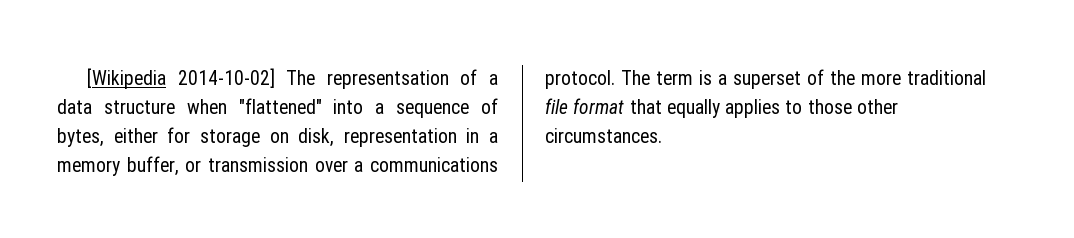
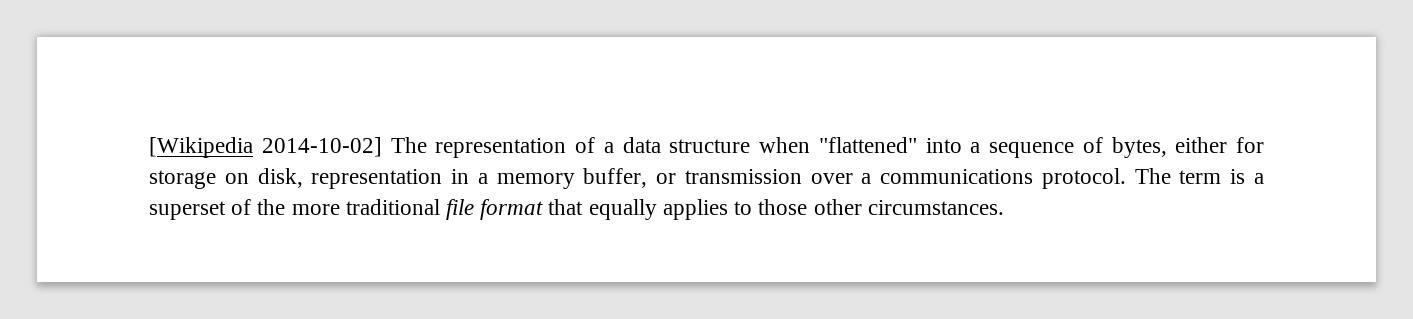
[326,70,449,89] representsation -> [435,138,567,158] representation

